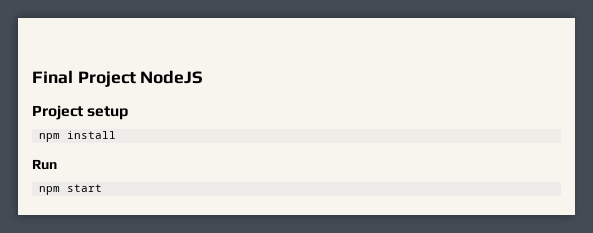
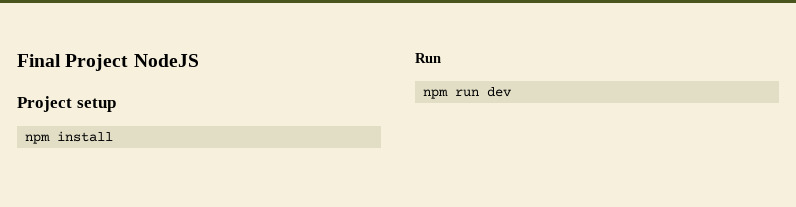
[66,184,102,192] start -> [454,87,512,97] run dev

